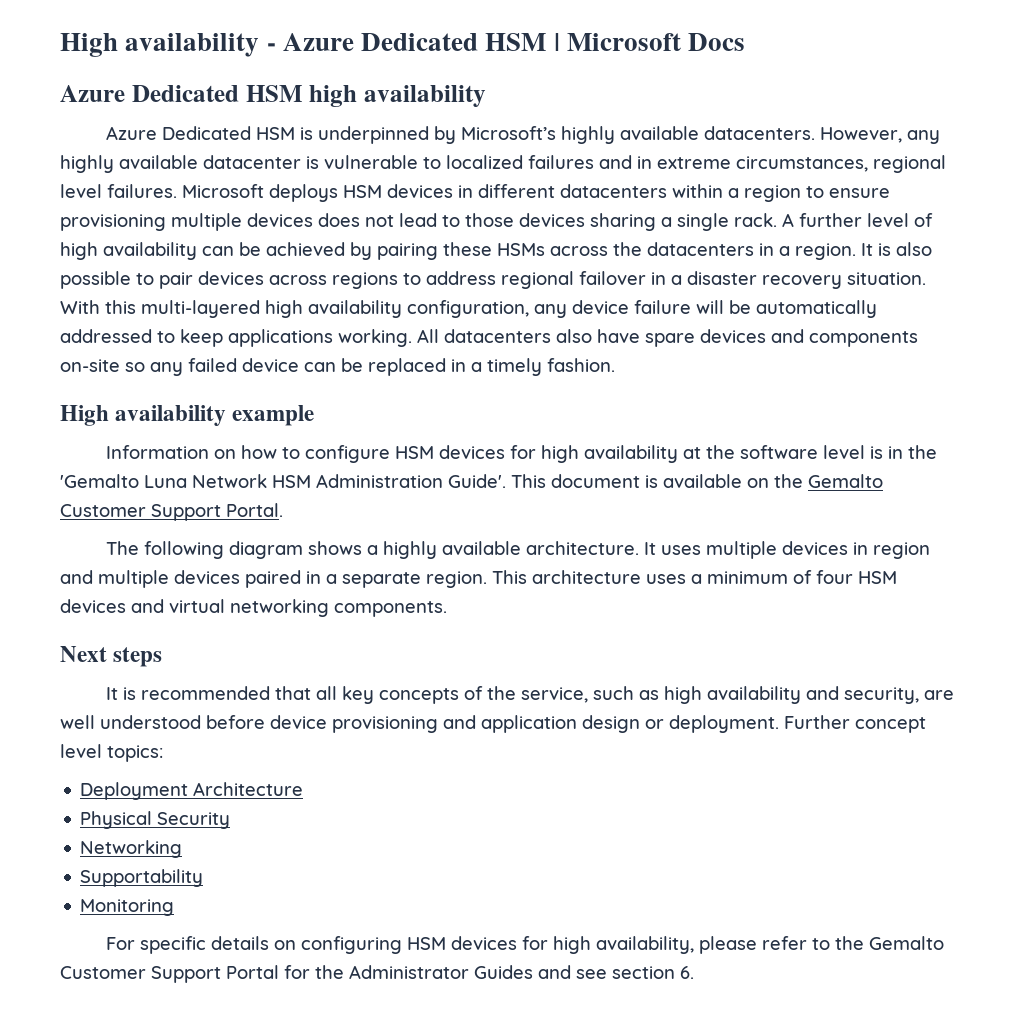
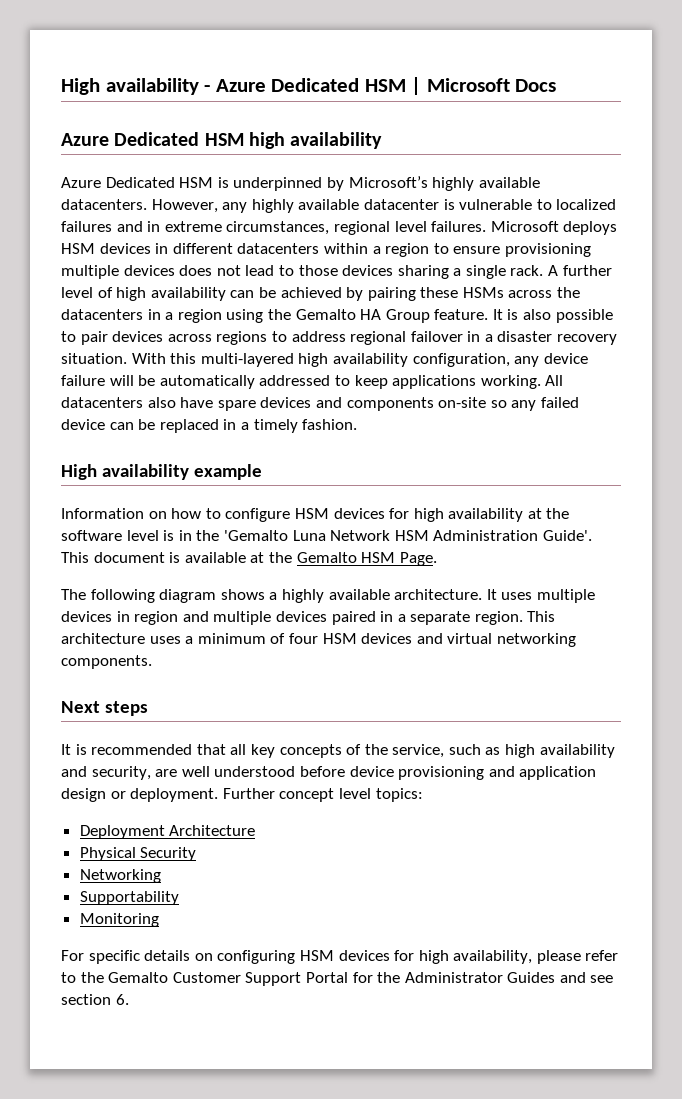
[795,243,856,260] region. -> [177,309,489,323] region using the Gemalto HA Group feature.
[747,474,883,488] [60,503,283,521] on the Gemalto Customer Support Portal. -> [250,552,437,566] at the Gemalto HSM Page.

